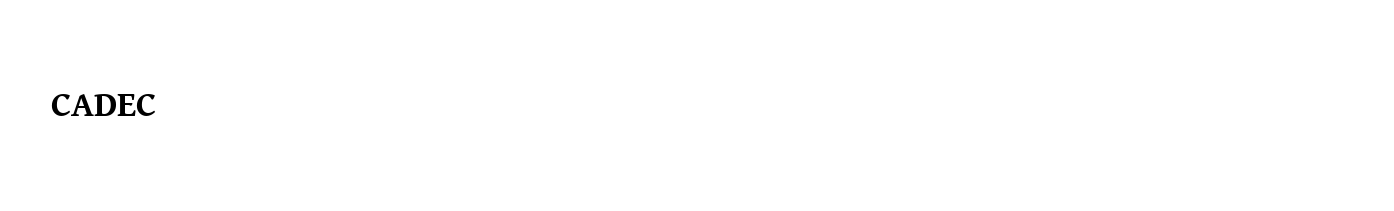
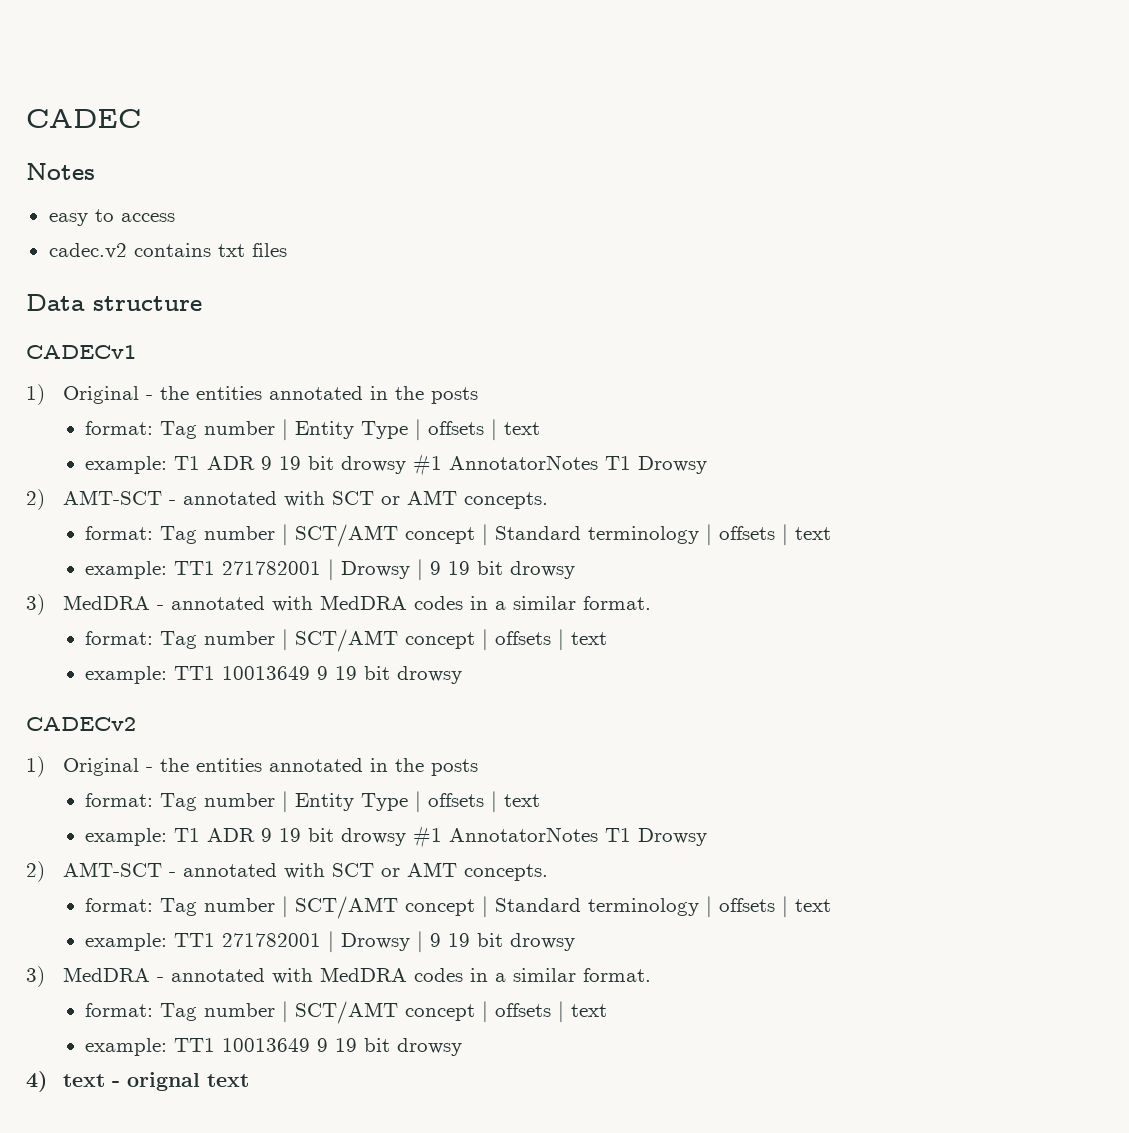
(156, 104) none -> [26,163,95,180] [48,209,175,226] [48,243,287,259] [26,294,202,311] [26,345,136,359] [26,384,478,405] [85,419,541,441] [85,453,708,476] [26,489,548,510] [85,524,832,547] [85,559,576,581] [26,594,651,615] [85,629,608,652] [85,666,463,684] [26,717,136,731] [26,756,478,777] [85,791,541,813] [85,825,708,848] [26,861,548,882] [85,896,832,919] [85,931,576,953] [26,966,651,987] [85,1001,608,1024] [85,1038,463,1056] [26,1071,249,1092] // Notes // easy to access // cadec.v2 contains txt files // Data structure // CADECv1 // 1) Original - the entities annotated in the posts // format: Tag number | Entity Type | offsets | text // example: T1 ADR 9 19 bit drowsy #1 AnnotatorNotes T1 Drowsy // 2) AMT-SCT - annotated with SCT or AMT concepts. // format: Tag number | SCT/AMT concept | Standard terminology | offsets | text // example: TT1 271782001 | Drowsy | 9 19 bit drowsy // 3) MedDRA - annotated with MedDRA codes in a similar format. // format: Tag number | SCT/AMT concept | offsets | text // example: TT1 10013649 9 19 bit drowsy // CADECv2 // 1) Original - the entities annotated in the posts // format: Tag number | Entity Type | offsets | text // example: T1 ADR 9 19 bit drowsy #1 AnnotatorNotes T1 Drowsy // 2) AMT-SCT - annotated with SCT or AMT concepts. // format: Tag number | SCT/AMT concept | Standard terminology | offsets | text // example: TT1 271782001 | Drowsy | 9 19 bit drowsy // 3) MedDRA - annotated with MedDRA codes in a similar format. // format: Tag number | SCT/AMT concept | offsets | text // example: TT1 10013649 9 19 bit drowsy // 4) text - orignal text

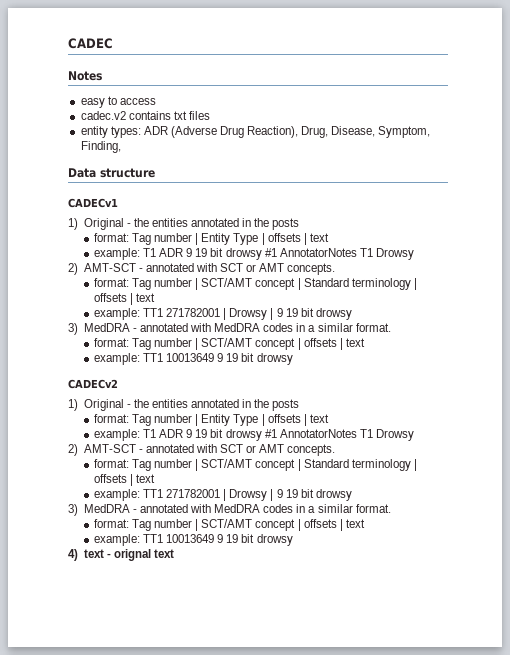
(287, 250) none -> [80,126,431,138] [80,141,121,153] // entity types: ADR (Adverse Drug Reaction), Drug, Disease, Symptom, Finding,

